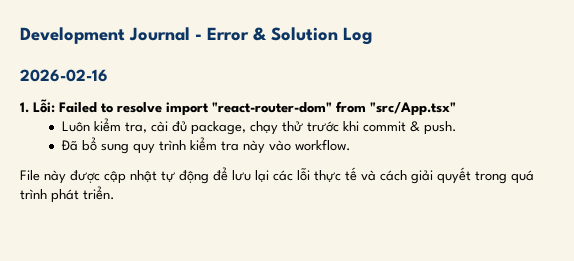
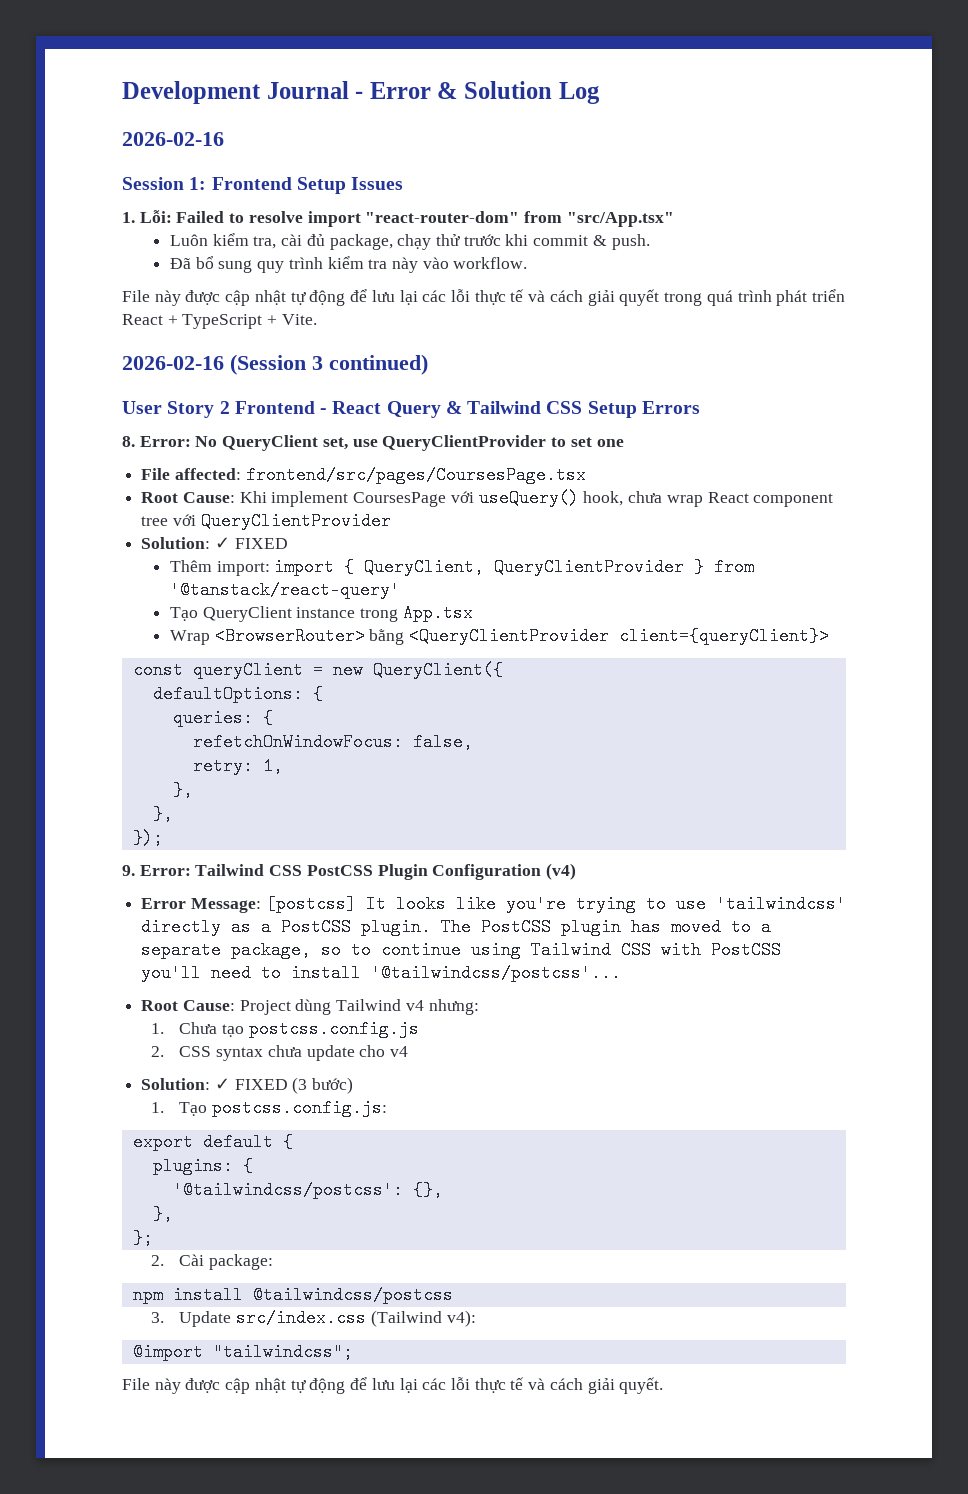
(108, 75) none -> [122,177,404,194] // Session 1: Frontend Setup Issues
[83,186,115,200] triển. -> [811,289,845,302] [122,314,317,329] [122,354,428,375] [122,401,700,418] [122,435,624,451] [141,466,586,484] [141,489,834,507] [141,512,391,530] [141,537,288,549] [169,558,755,576] [169,581,400,599] [169,604,473,622] [169,627,830,645] [132,661,503,679] [152,685,323,703] [172,709,273,727] [192,733,473,751] [192,757,283,775] [172,781,193,799] [152,805,173,823] [132,829,163,847] [122,863,577,880] [141,895,846,913] [141,918,772,936] [141,941,782,959] [141,964,622,982] [141,999,479,1015] [150,1020,419,1038] [150,1045,408,1061] [141,1077,354,1094] [150,1099,388,1117] [132,1133,293,1151] [152,1157,253,1175] [172,1181,443,1199] [152,1205,173,1223] [132,1229,153,1247] [150,1254,274,1270] [132,1286,453,1304] [150,1309,476,1327] [132,1343,353,1361] [122,1377,664,1394] triển React + TypeScript + Vite. // 2026-02-16 (Session 3 continued) // User Story 2 Frontend - React Query & Tailwind CSS Setup Errors // 8. Error: No QueryClient set, use QueryClientProvider to set one // File affected: frontend/src/pages/CoursesPage.tsx // Root Cause: Khi implement CoursesPage với useQuery() hook, chưa wrap React component tree với QueryClientProvider // Solution: ✓ FIXED // Thêm import: import { QueryClient, QueryClientProvider } from '@tanstack/react-query' // Tạo QueryClient instance trong App.tsx // Wrap <BrowserRouter> bằng <QueryClientProvider client={queryClient}> // const queryClient = new QueryClient({ // defaultOptions: { // queries: { // refetchOnWindowFocus: false, // retry: 1, // }, // }, // }); // 9. Error: Tailwind CSS PostCSS Plugin Configuration (v4) // Error Message: [postcss] It looks like you're trying to use 'tailwindcss' directly as a PostCSS plugin. The PostCSS plugin has moved to a separate package, so to continue using Tailwind CSS with PostCSS you'll need to install '@tailwindcss/postcss'... // Root Cause: Project dùng Tailwind v4 nhưng: // 1. Chưa tạo postcss.config.js // 2. CSS syntax chưa update cho v4 // Solution: ✓ FIXED (3 bước) // 1. Tạo postcss.config.js: // export default { // plugins: { // '@tailwindcss/postcss': {}, // }, // }; // 2. Cài package: // npm install @tailwindcss/postcss // 3. Update src/index.css (Tailwind v4): // @import "tailwindcss"; // File này được cập nhật tự động để lưu lại các lỗi thực tế và cách giải quyết.

